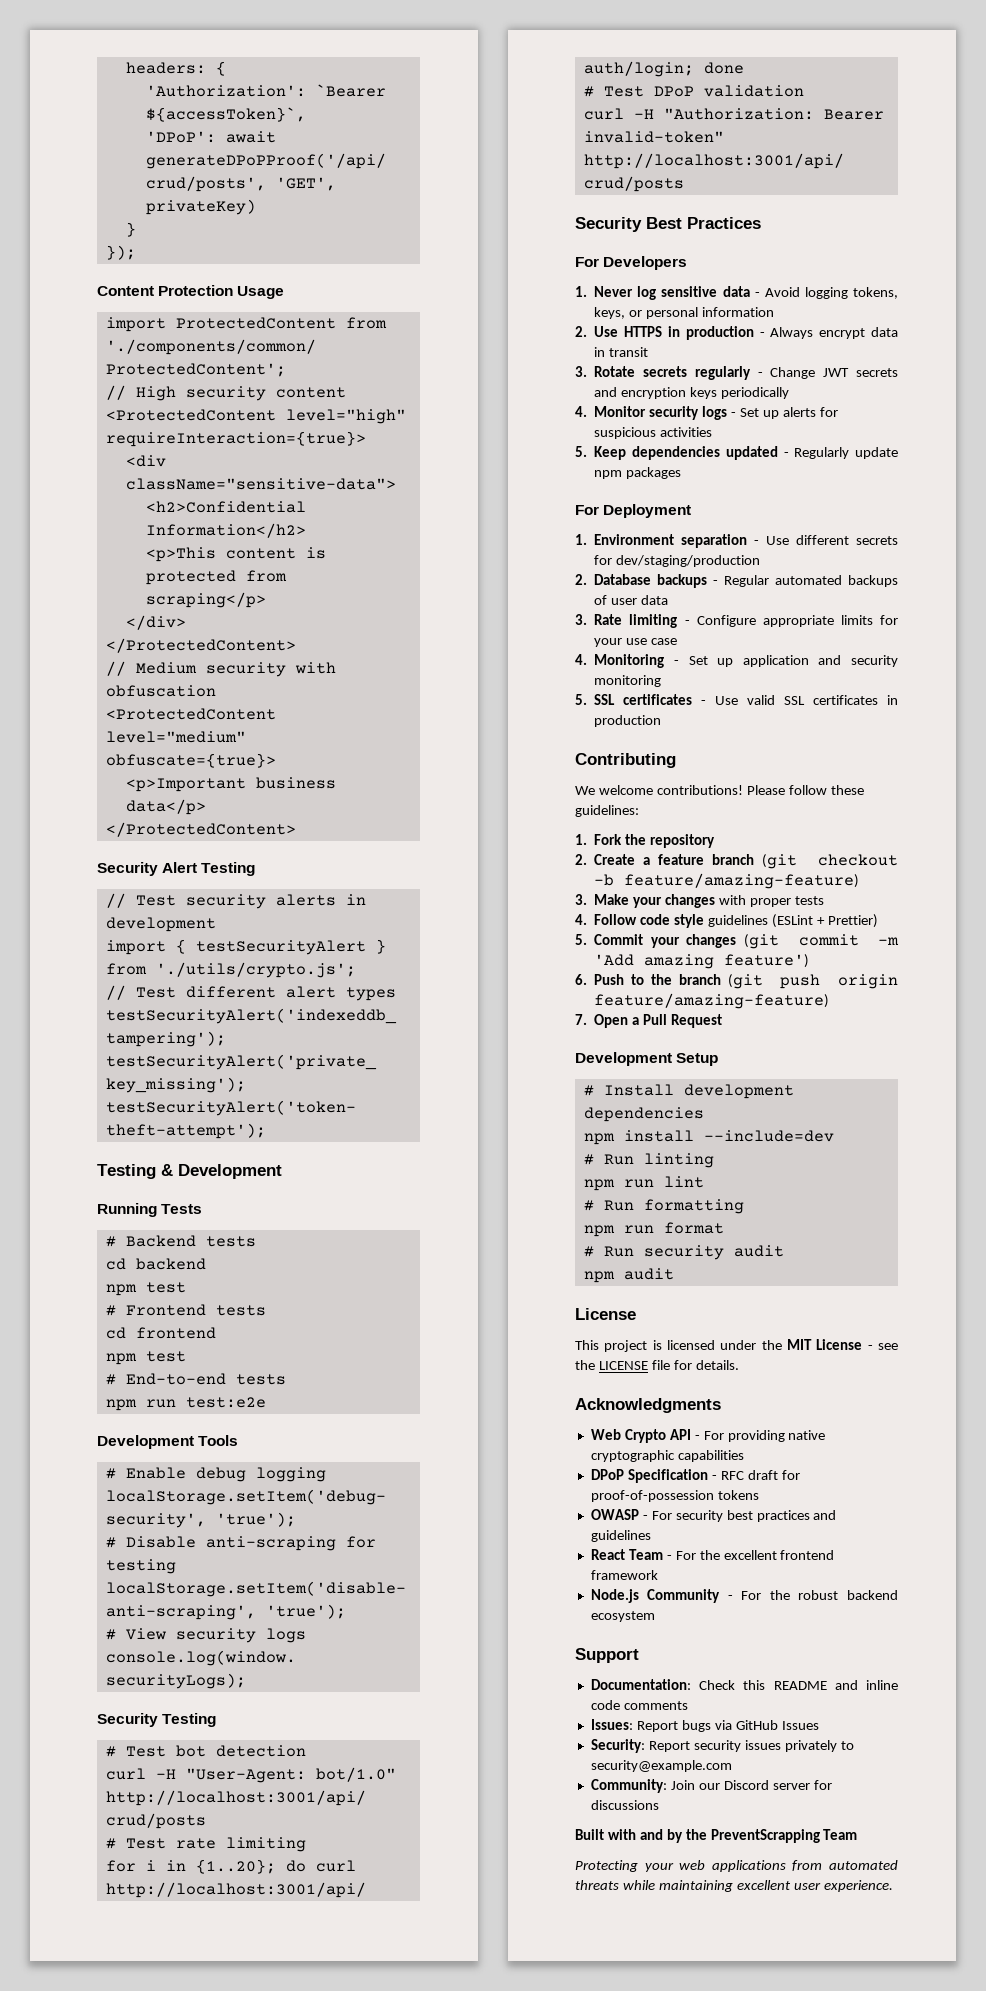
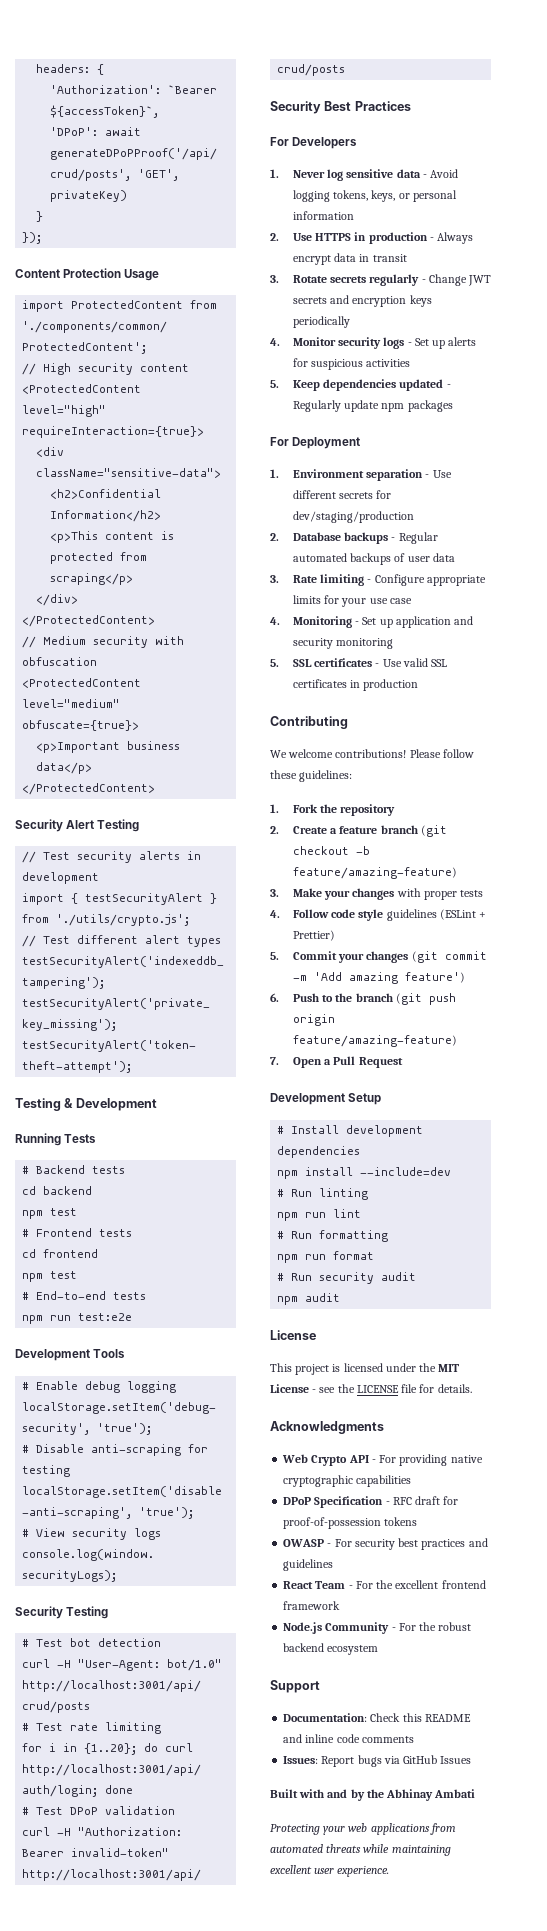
[590,1739,854,1753] [590,1760,732,1772] [590,1779,832,1793] [590,1800,659,1810] // Security: Report security issues privately to security@example.com // Community: Join our Discord server for discussions -> (472, 1760) none
[710,1829,858,1843] PreventScrapping Team -> [386,1789,476,1801] Abhinay Ambati

